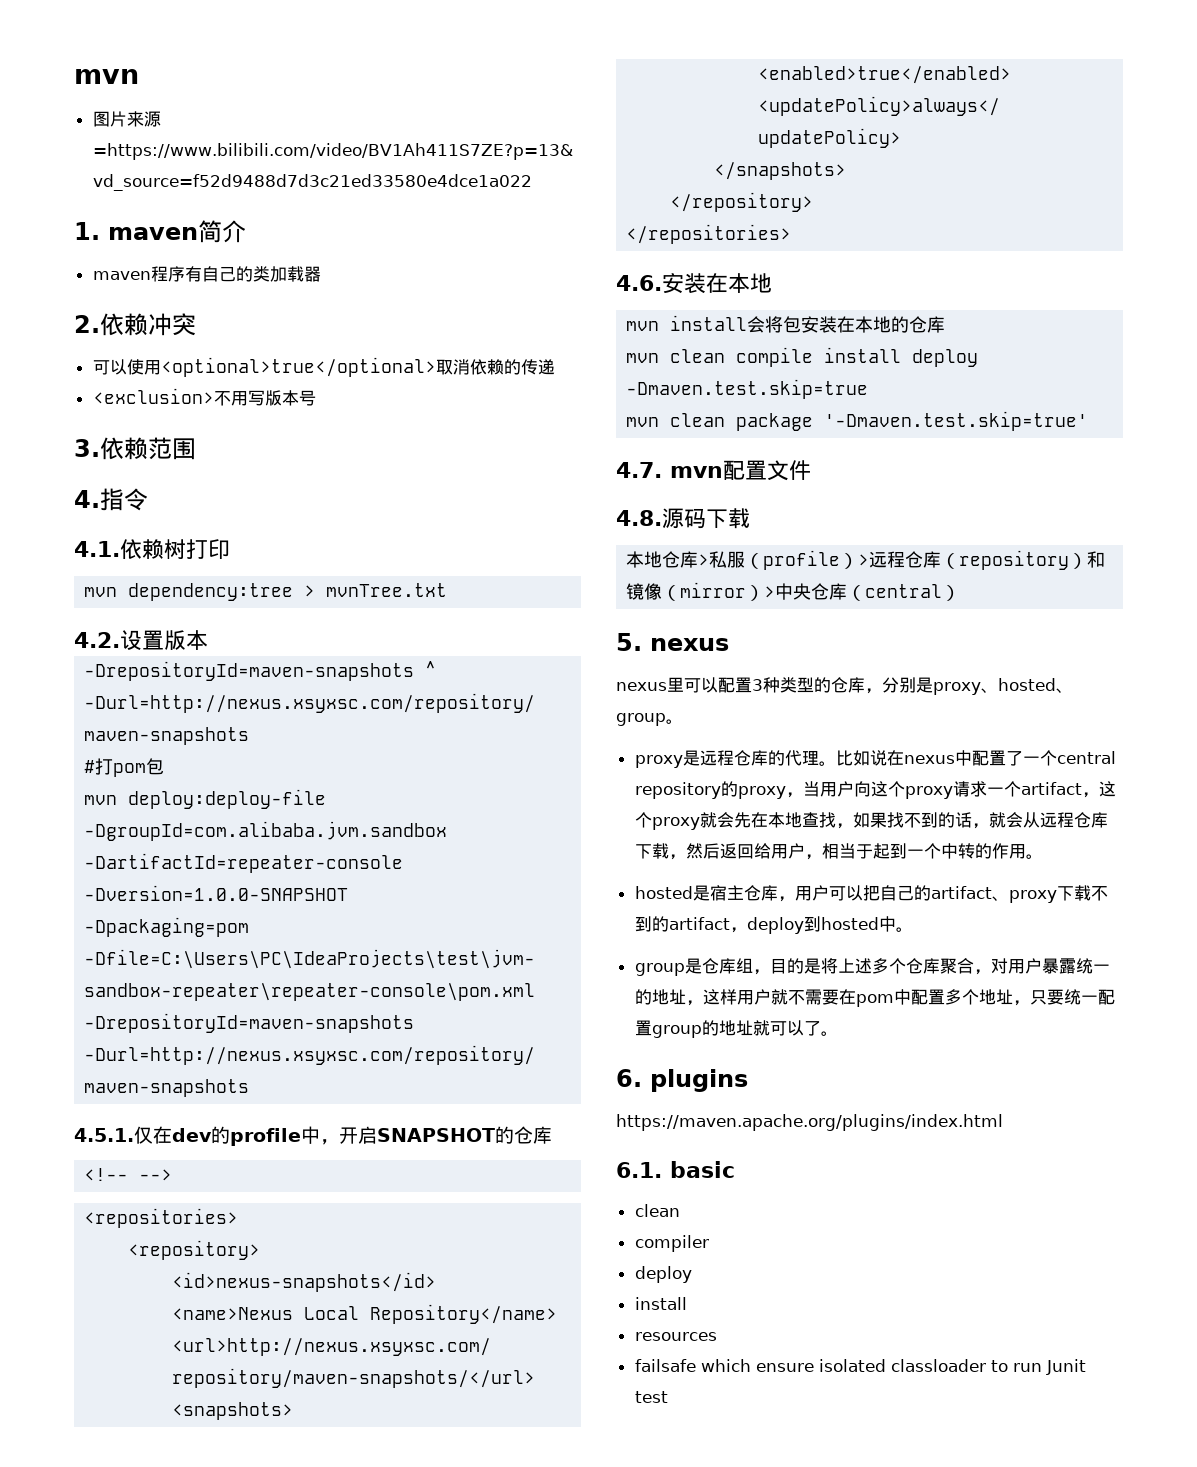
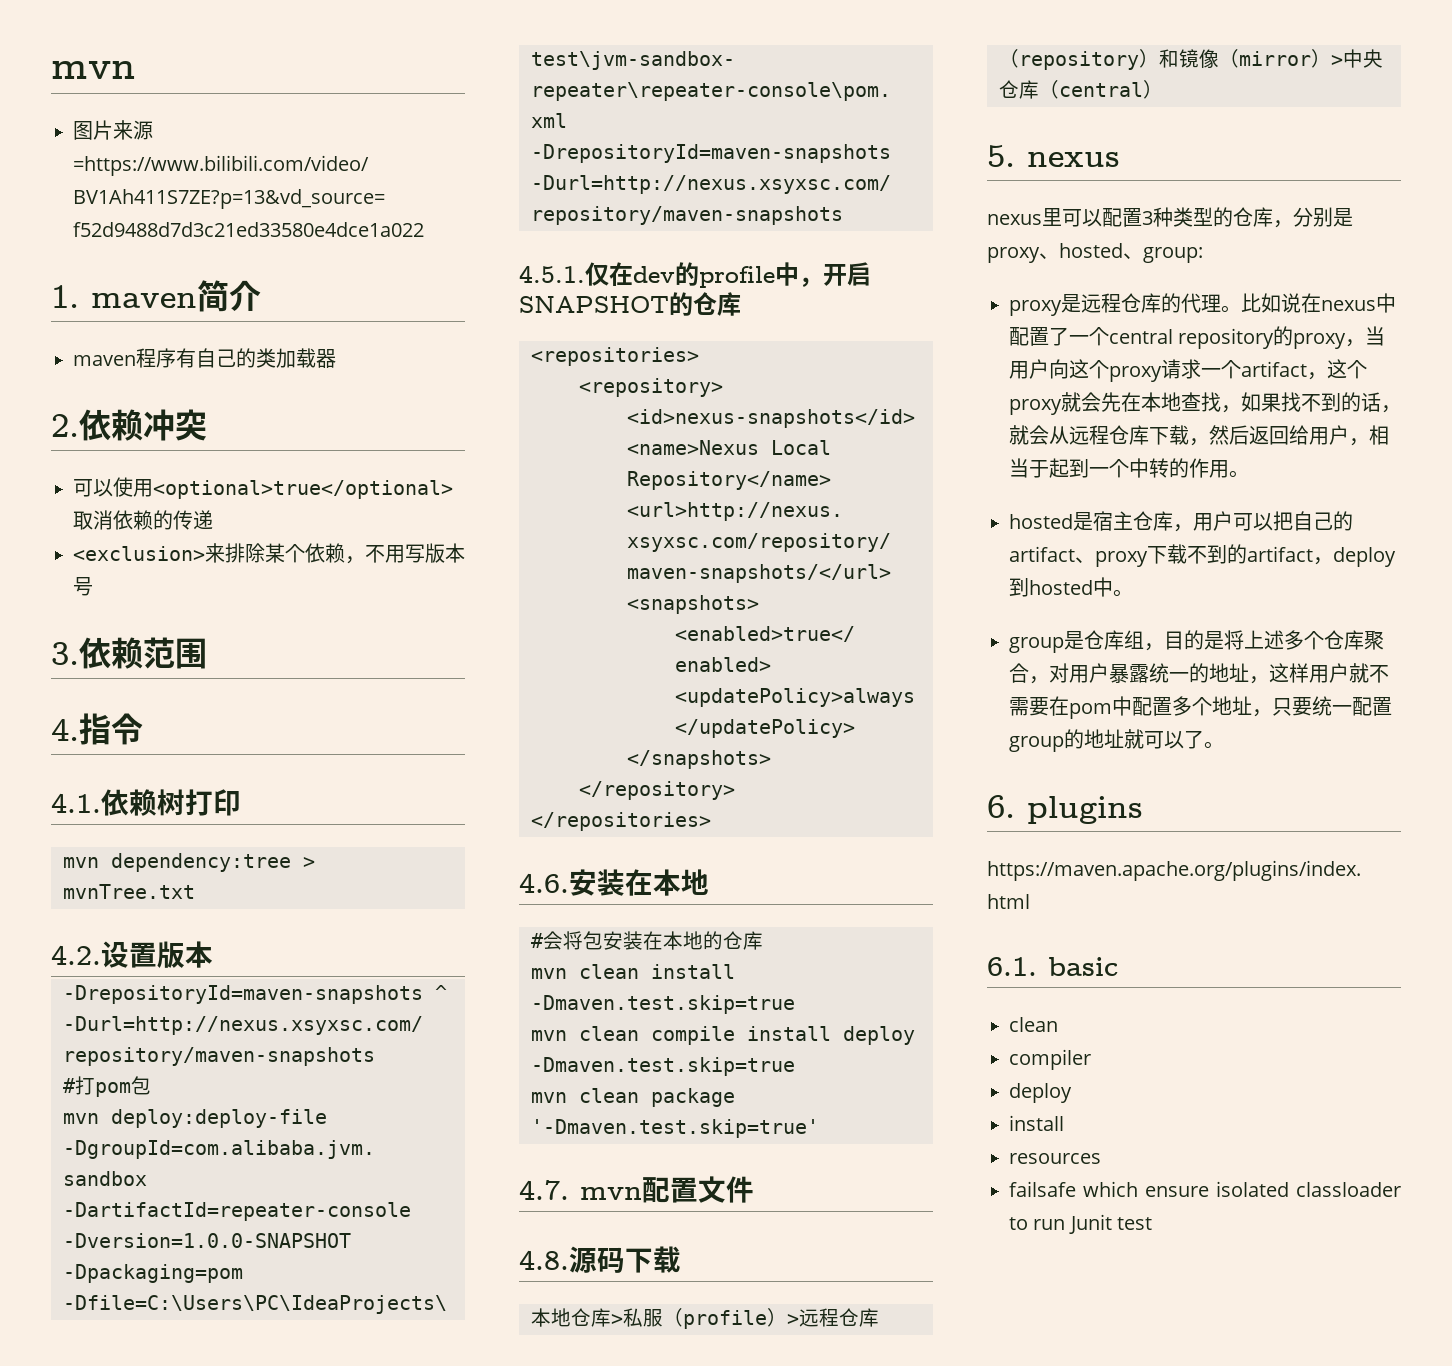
(214, 396) none -> [205,543,365,564] 来排除某个依赖，
[84,1168,173,1181] // <!-- --> -> (741, 304) none
[626,315,748,331] mvn install -> [531,933,543,948] #
(946, 324) none -> [531,964,735,979] [531,995,795,1014] // mvn clean install -Dmaven.test.skip=true
[616,713,683,726] group。 -> [1143,247,1203,263] group:

